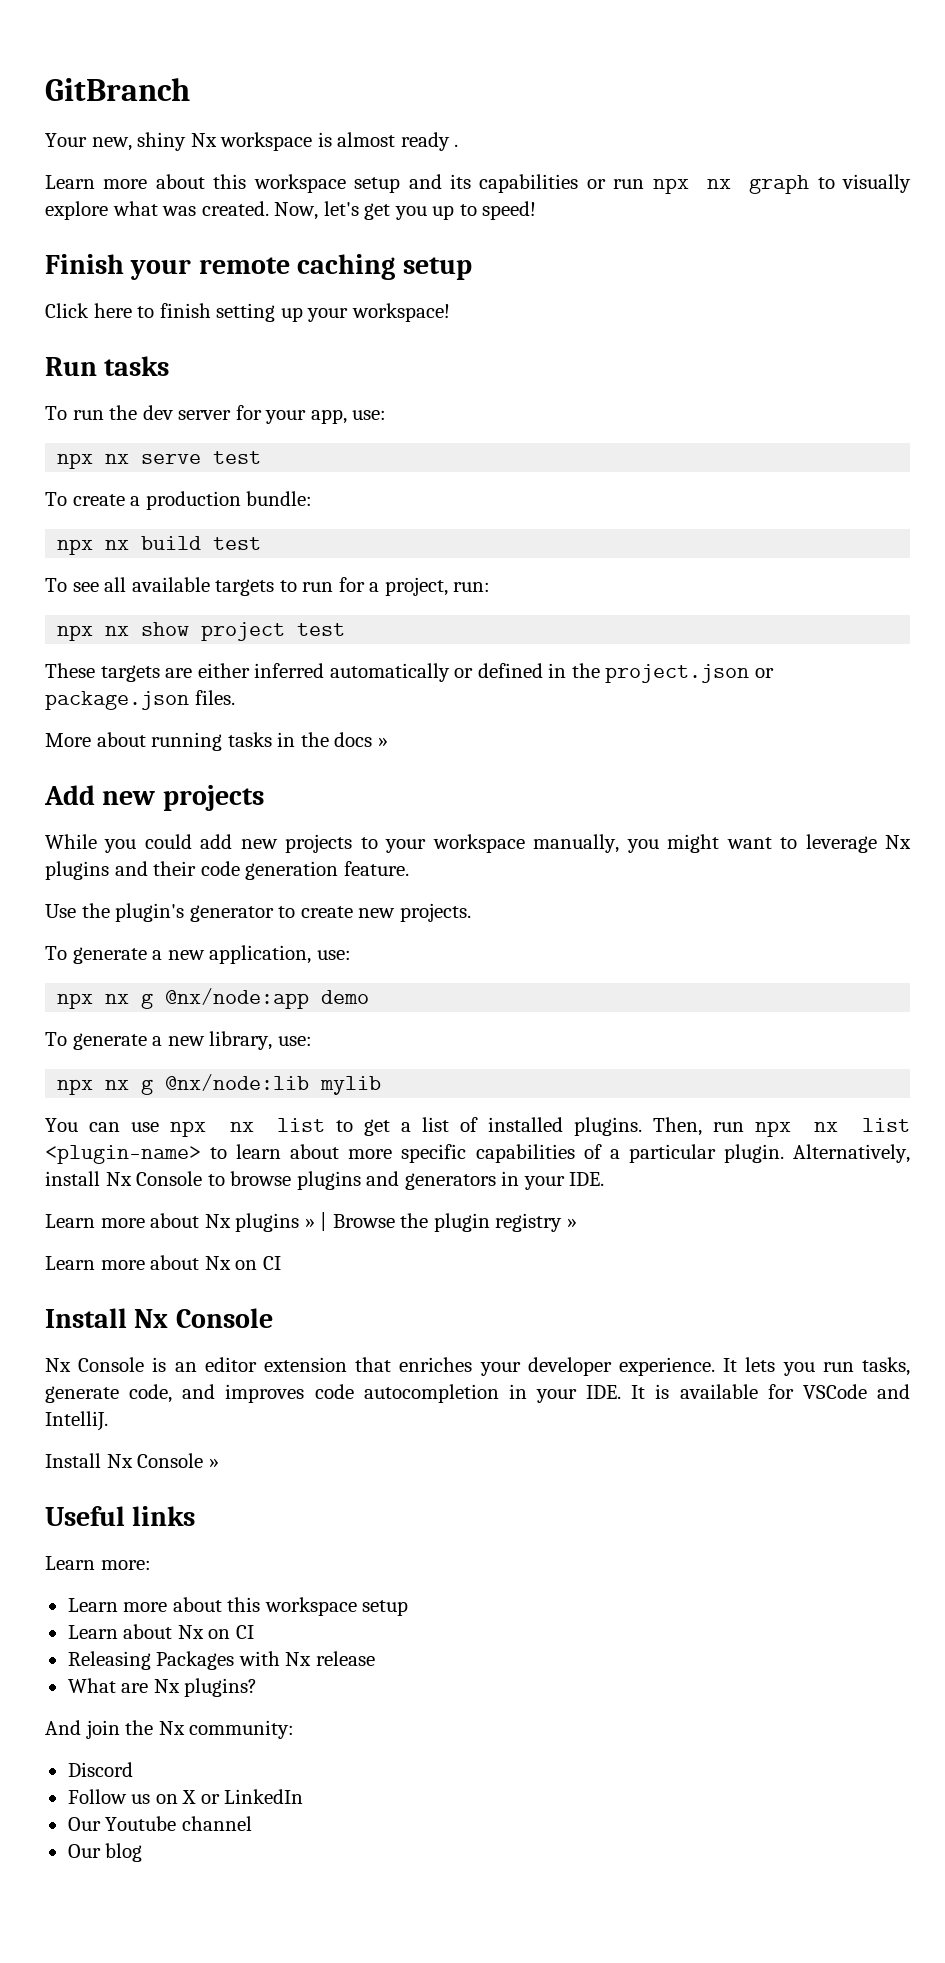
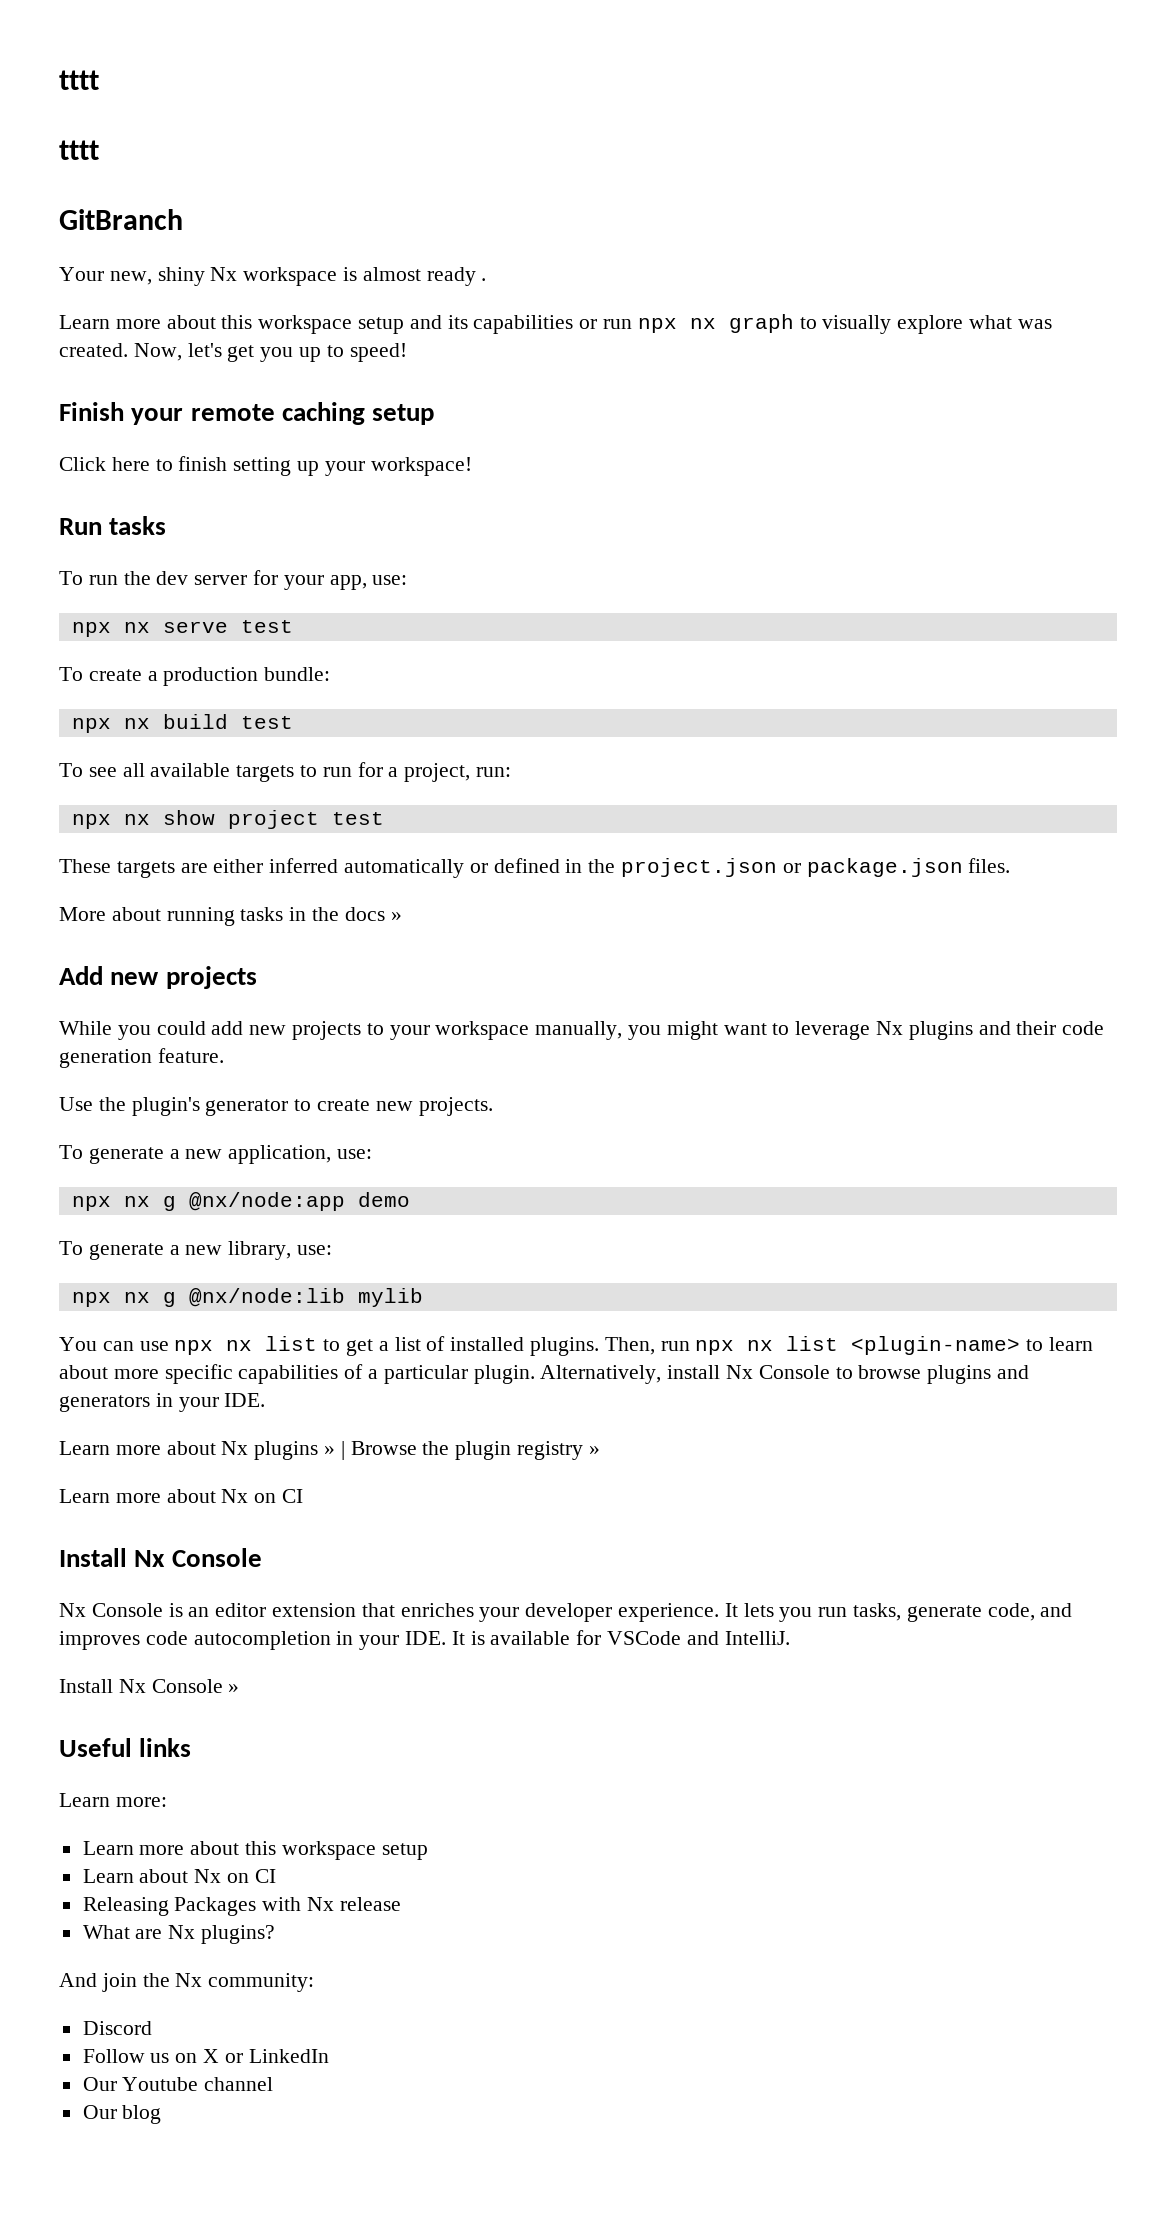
(45, 89) none -> [59,70,99,90] [59,140,99,160] tttt // tttt //

